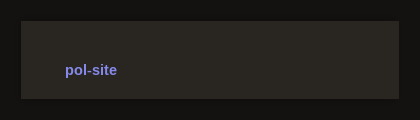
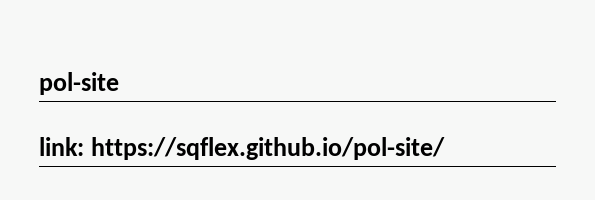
(117, 71) none -> [39,137,446,160] // link: https://sqflex.github.io/pol-site/

